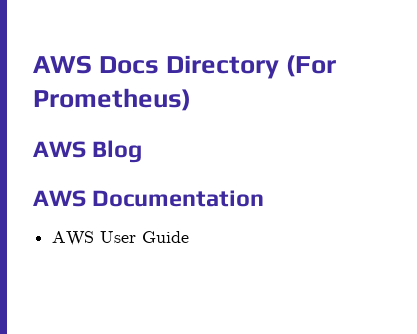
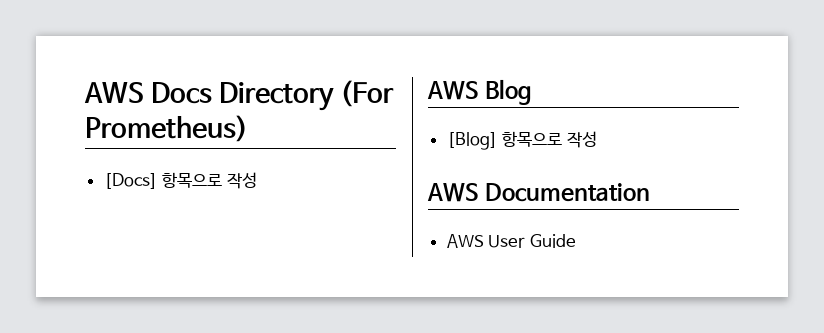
(191, 99) none -> [103,172,257,189] // [Docs] 항목으로 작성
(143, 151) none -> [446,131,597,150] // [Blog] 항목으로 작성

